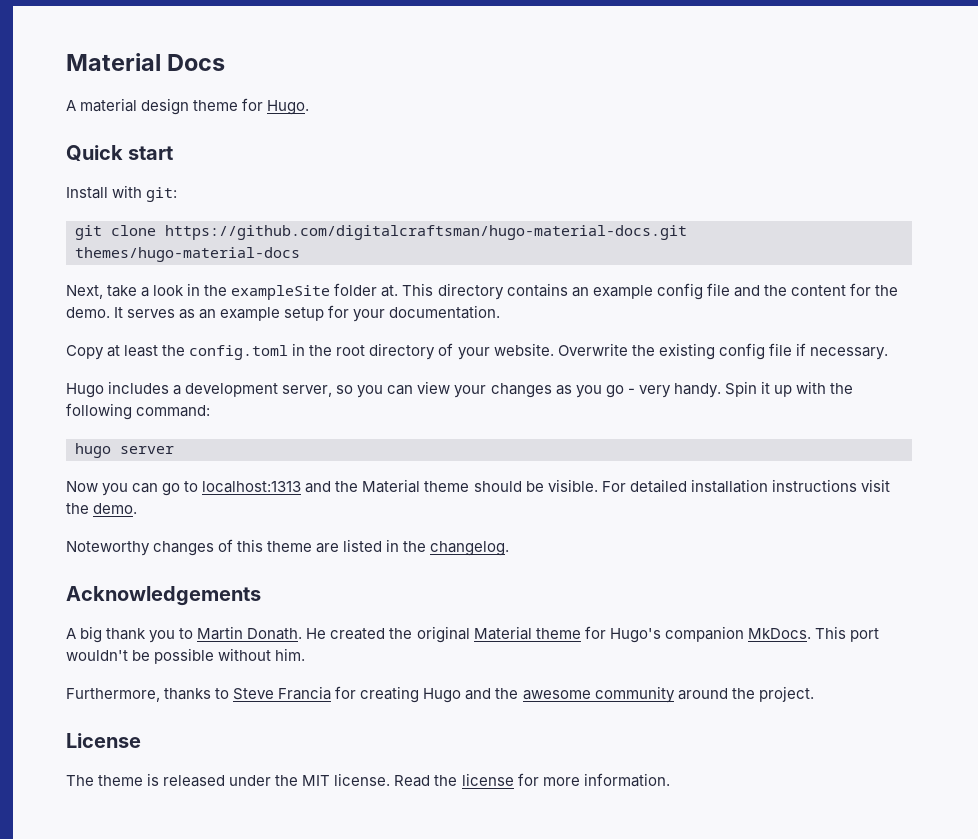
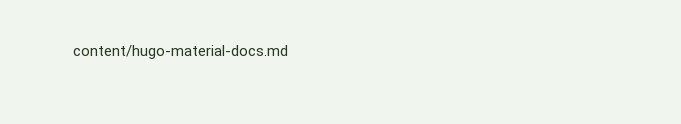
[66,53,226,71] [66,98,310,115] [66,145,174,162] [66,185,178,202] [75,225,687,240] [75,247,300,262] [66,283,898,300] [66,305,501,322] [66,343,888,360] [66,381,854,398] [66,403,211,420] [75,443,174,458] [66,479,890,496] [66,503,138,514] [66,539,510,556] [66,586,261,606] [66,626,879,643] [66,648,306,664] [66,686,814,703] [66,733,141,748] [66,773,670,787] Material Docs // A material design theme for Hugo. // Quick start // Install with git: // git clone https://github.com/digitalcraftsman/hugo-material-docs.git themes/hugo-material-docs // Next, take a look in the exampleSite folder at. This directory contains an example config file and the content for the demo. It serves as an example setup for your documentation. // Copy at least the config.toml in the root directory of your website. Overwrite the existing config file if necessary. // Hugo includes a development server, so you can view your changes as you go - very handy. Spin it up with the following command: // hugo server // Now you can go to localhost:1313 and the Material theme should be visible. For detailed installation instructions visit the demo. // Noteworthy changes of this theme are listed in the changelog. // Acknowledgements // A big thank you to Martin Donath. He created the original Material theme for Hugo's companion MkDocs. This port wouldn't be possible without him. // Furthermore, thanks to Steve Francia for creating Hugo and the awesome community around the project. // License // The theme is released under the MIT license. Read the license for more information. -> [73,45,288,59] content/hugo-material-docs.md

